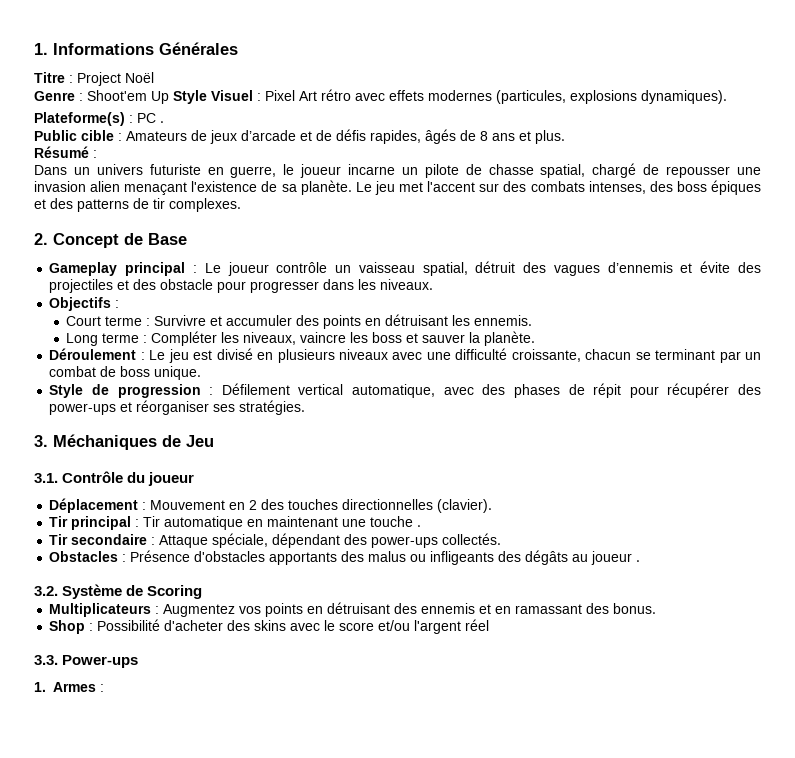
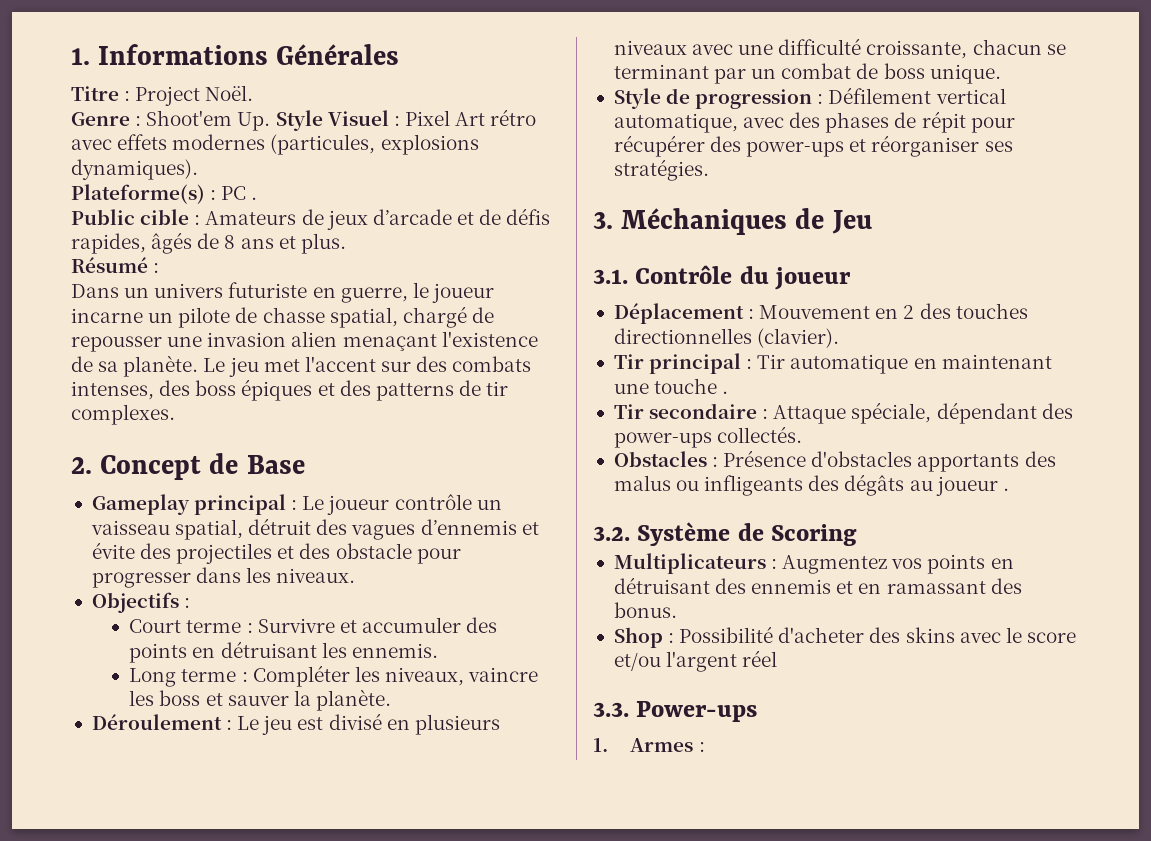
[125,72,154,83] Noël -> [205,85,254,101] Noël.
[151,91,169,104] Up -> [237,112,271,131] Up.

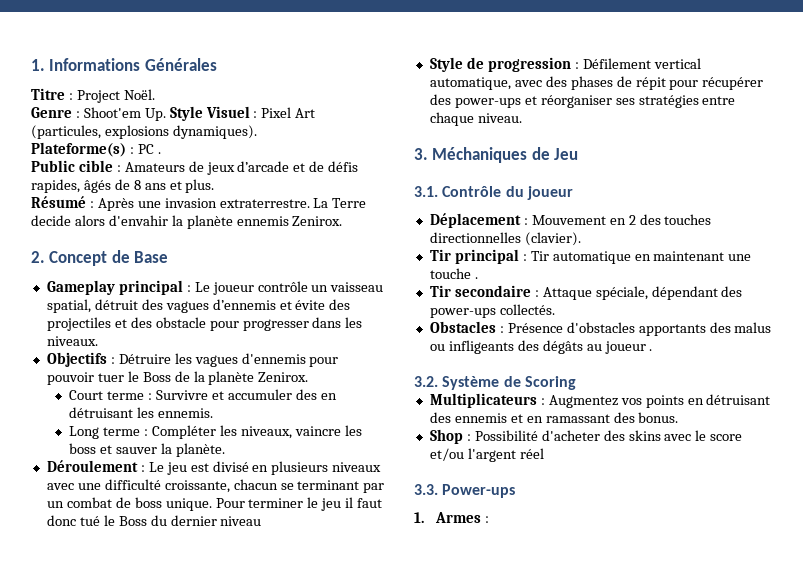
[490,109,537,126] [71,134,266,150] rétro avec effets modernes -> (316, 113) none
[71,282,494,303] [71,306,494,328] [71,331,538,352] [71,355,532,377] [71,379,509,401] [71,404,175,425] // Dans un univers futuriste en guerre, le joueur incarne un pilote de chasse spatial, chargé de repousser une invasion alien menaçant l'existence de sa planète. Le jeu met l'accent sur des combats intenses, des boss épiques et des patterns de tir complexes. -> [97,198,367,211] [31,215,343,229] Après une invasion extraterrestre. La Terre decide alors d'envahir la planète ennemis Zenirox.
(191, 603) none -> [118,353,339,367] [46,371,309,385] Détruire les vagues d'ennemis pour pouvoir tuer le Boss de la planète Zenirox.
[129,643,188,663] points -> (317, 394) none
(1001, 74) none -> [215,497,383,511] [46,515,262,526] Pour terminer le jeu il faut donc tué le Boss du dernier niveau
[613,159,709,181] stratégies. -> [638,95,736,108] [429,112,522,126] stratégies entre chaque niveau.

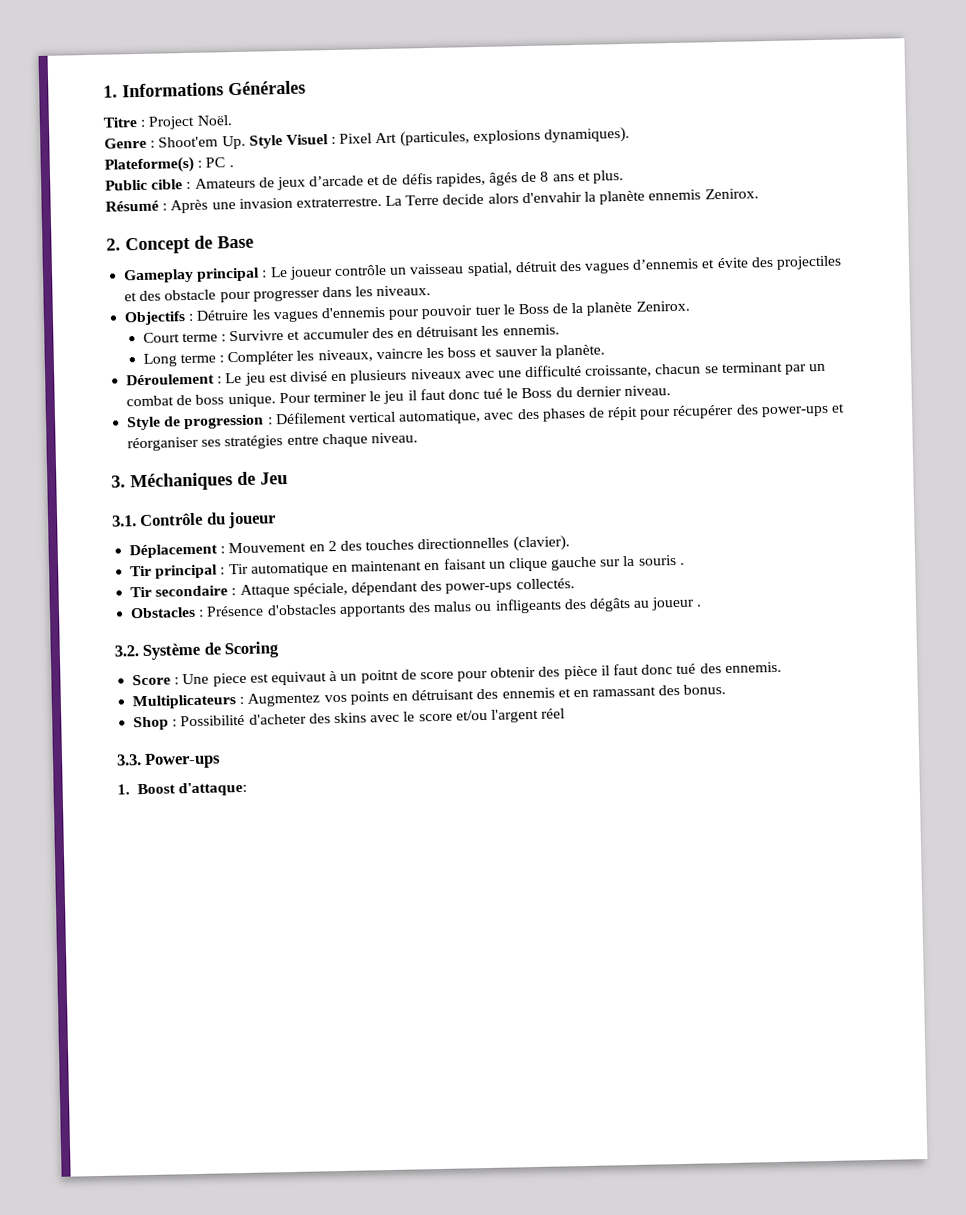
[220,516,262,526] niveau -> [624,385,672,397] niveau.
[728,254,752,261] [429,268,471,279] une touche -> [424,555,677,572] en faisant un clique gauche sur la souris
(576, 383) none -> [132,661,782,687] // Score : Une piece est equivaut à un poitnt de score pour obtenir des pièce il faut donc tué des ennemis.
[435,512,490,523] Armes : -> [136,781,247,797] Boost d'attaque:

